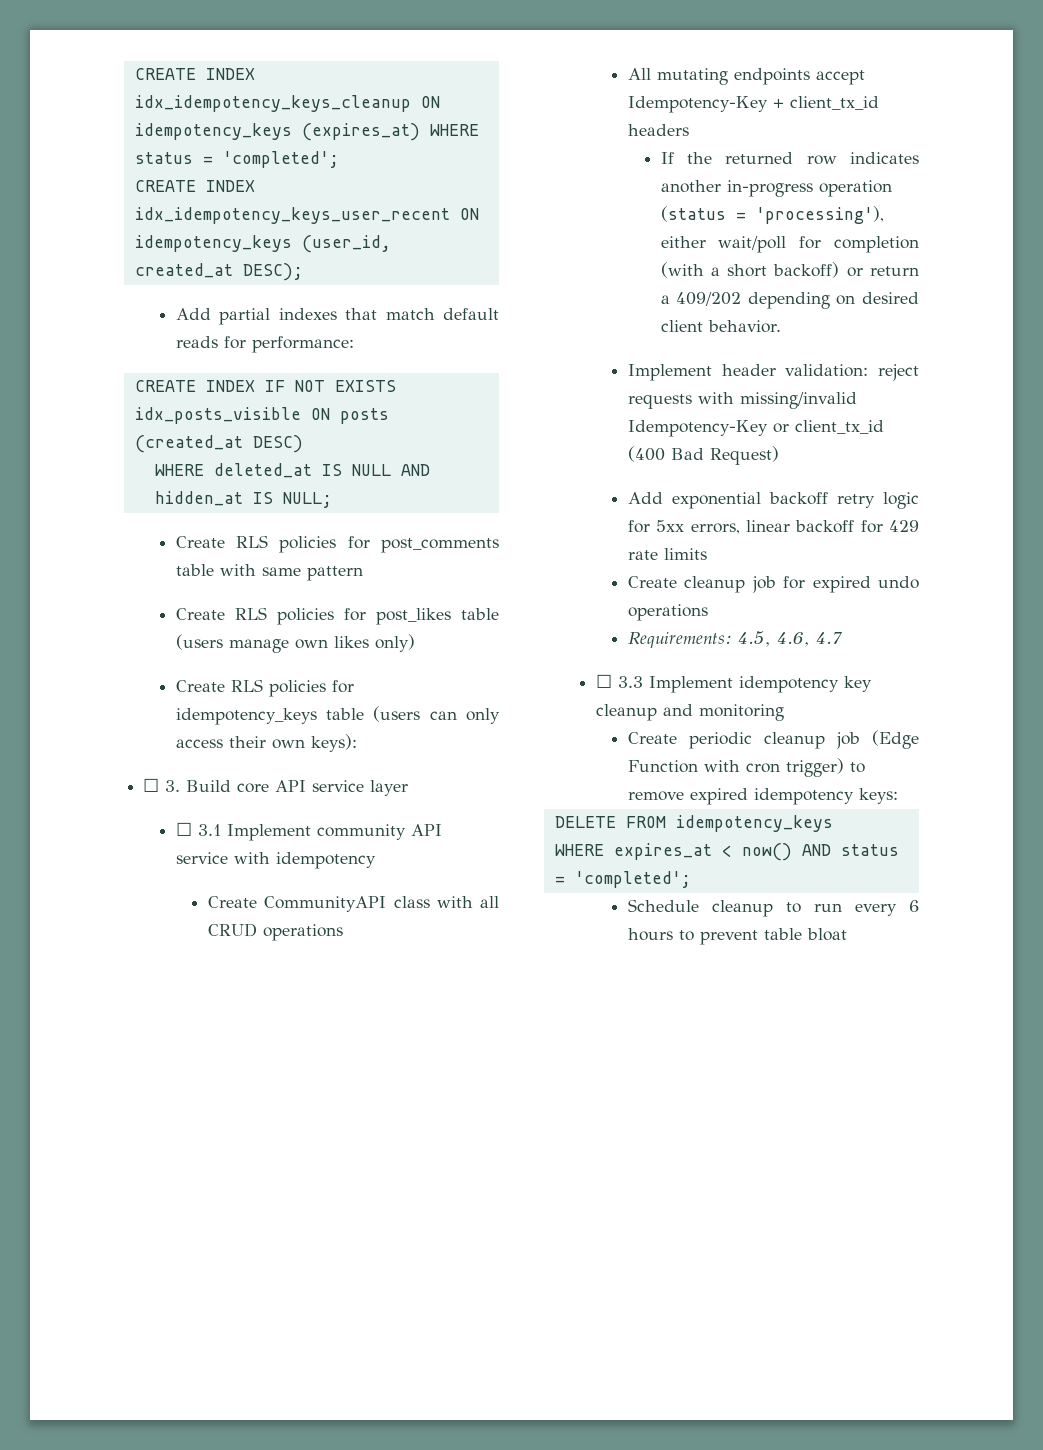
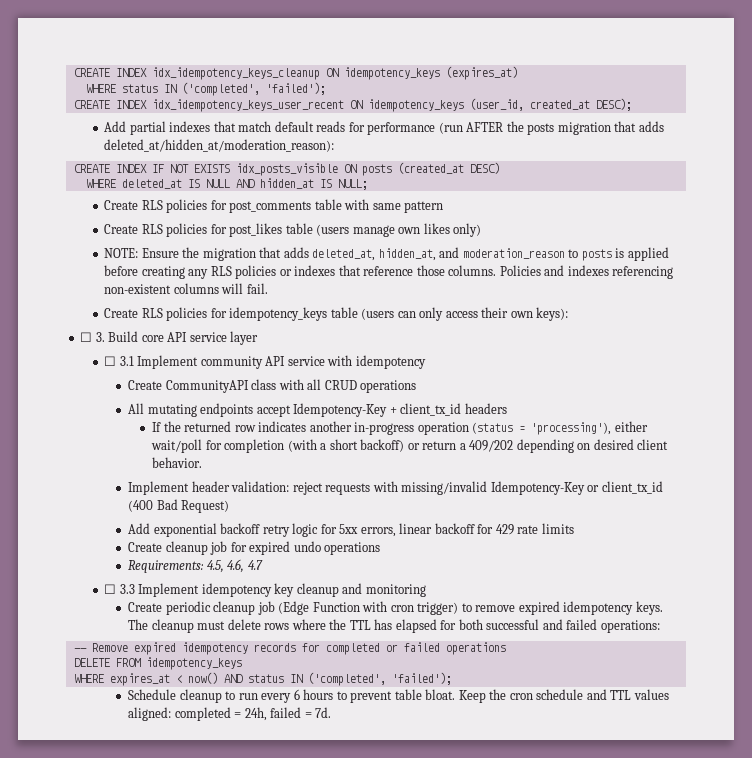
(420, 132) none -> (518, 73) //
[202,151,339,168] = 'completed'; -> [163,82,326,96] IN ('completed', 'failed');
[251,336,354,353] performance: -> [367,121,664,135] [104,139,335,152] performance (run AFTER the posts migration that adds deleted_at/hidden_at/moderation_reason):
(415, 643) none -> [104,247,669,261] [104,265,674,279] [104,283,268,294] // NOTE: Ensure the migration that adds deleted_at, hidden_at, and moderation_reason to posts is applied before creating any RLS policies or indexes that reference those columns. Policies and indexes referencing non-existent columns will fail.
[859,788,899,804] keys: -> [635,601,663,615] [128,619,660,633] [73,642,506,655] keys. The cleanup must delete rows where the TTL has elapsed for both successful and failed operations: // -- Remove expired idempotency records for completed or failed operations
[554,871,691,888] = 'completed'; -> [289,672,452,686] IN ('completed', 'failed');
[807,928,848,941] bloat -> [425,689,669,703] [128,707,332,721] bloat. Keep the cron schedule and TTL values aligned: completed = 24h, failed = 7d.

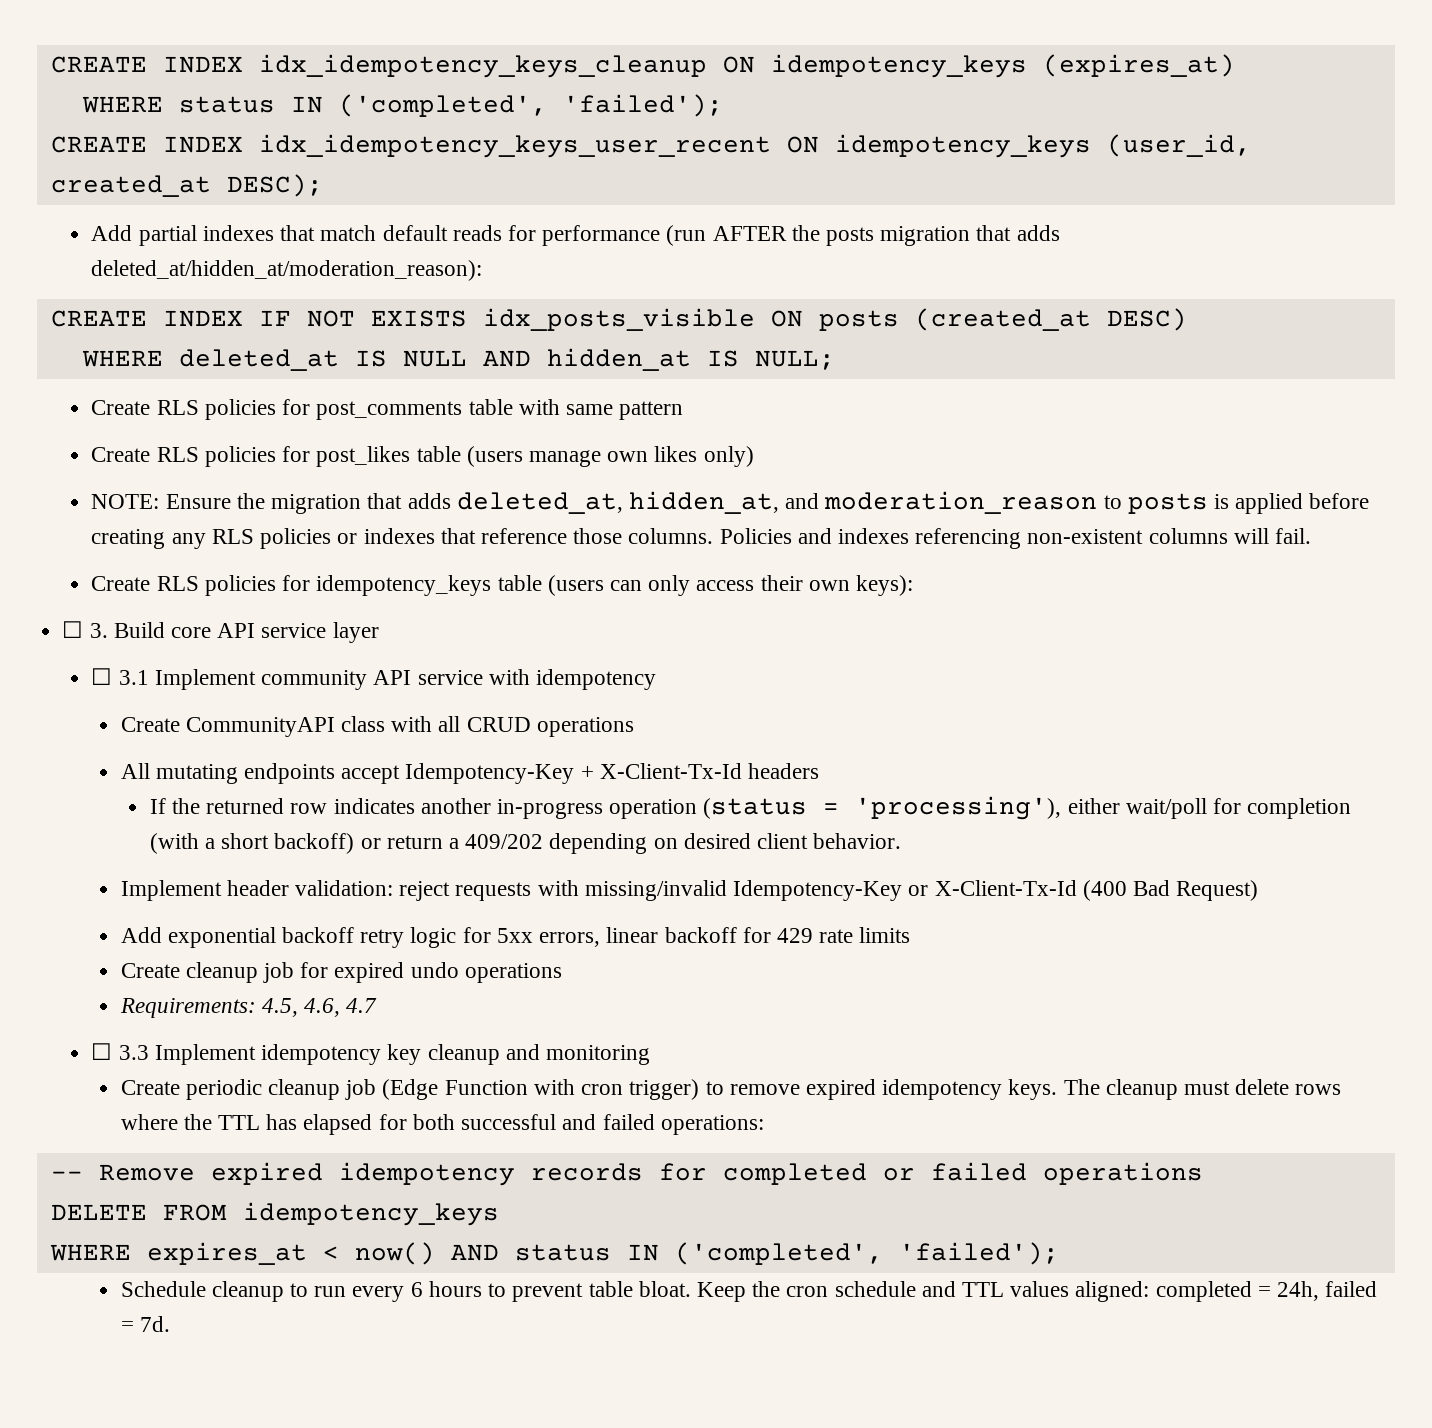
[400,403,462,416] client_tx_id -> [599,763,742,779] X-Client-Tx-Id
[601,481,663,494] client_tx_id -> [934,880,1077,896] X-Client-Tx-Id

